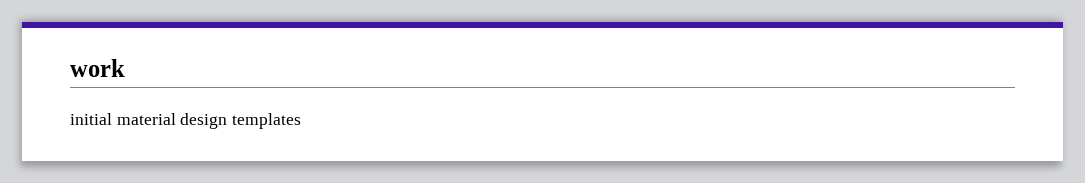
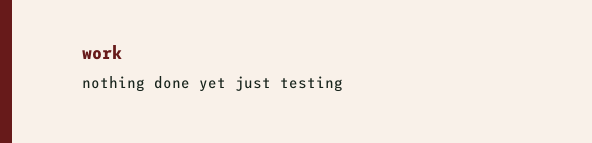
[70,113,302,129] initial material design templates -> [82,76,343,92] nothing done yet just testing

